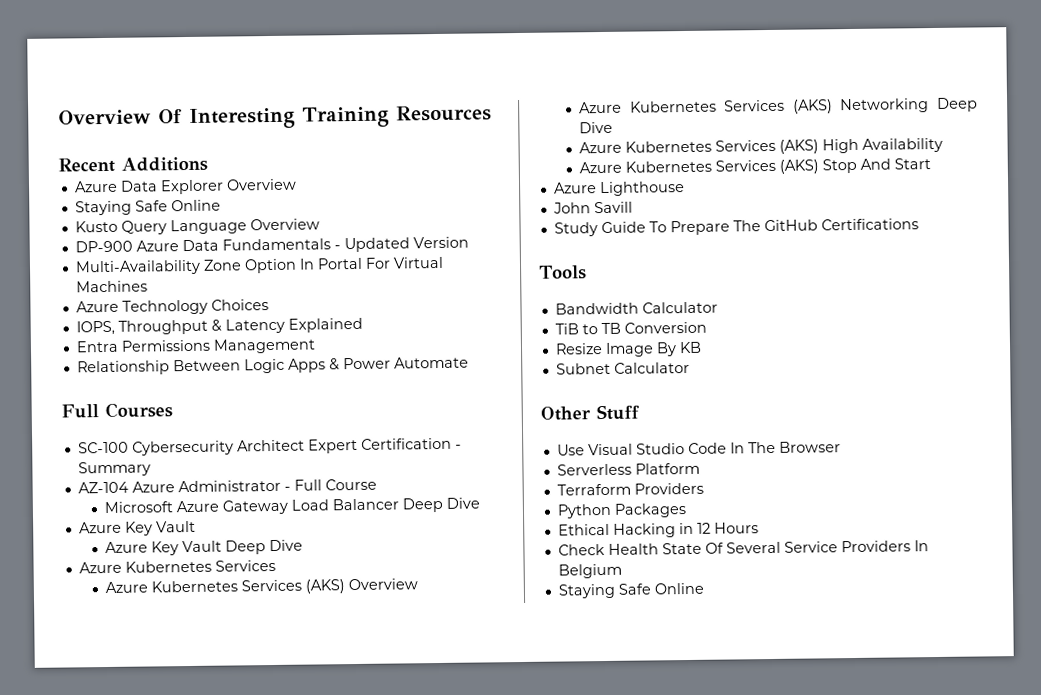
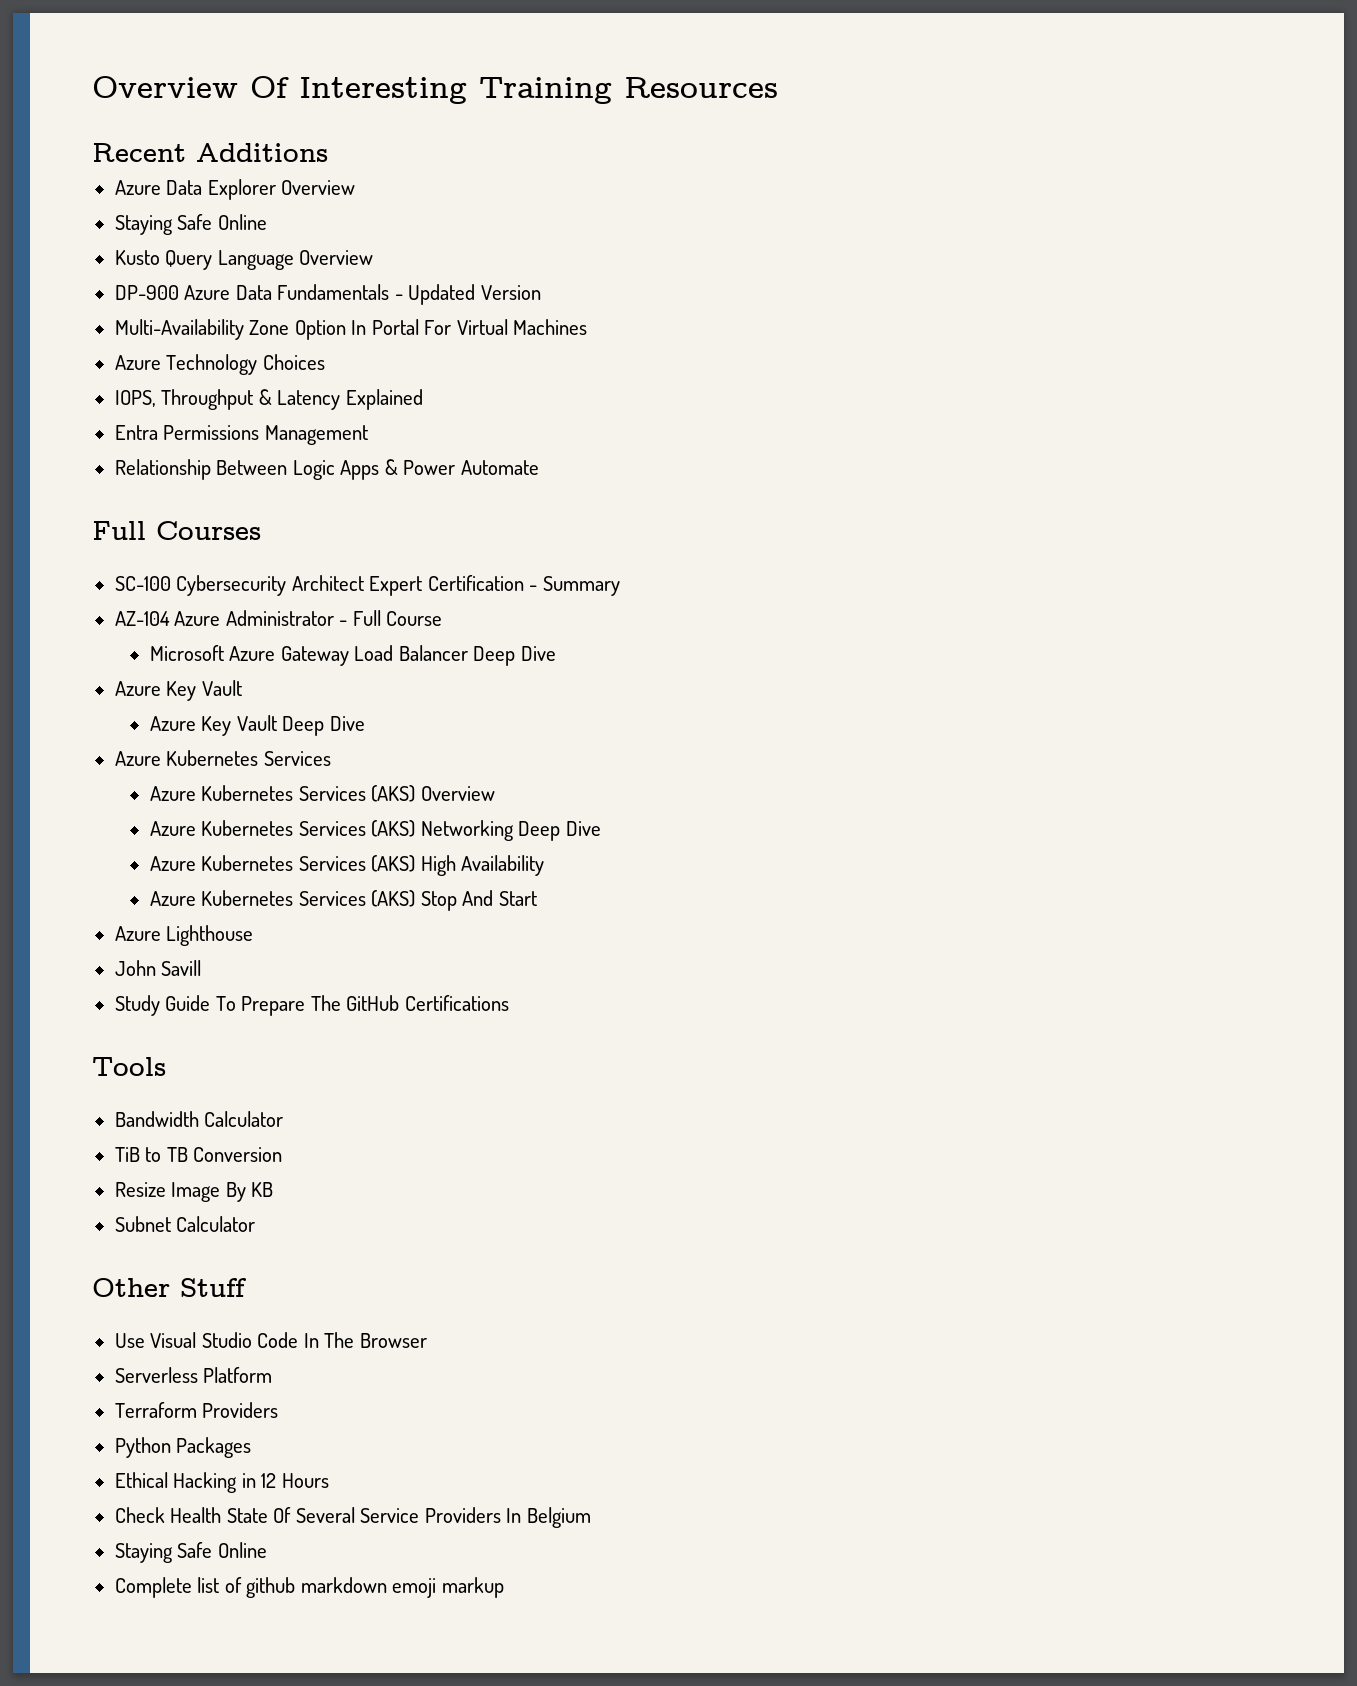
(704, 588) none -> [114,1577,504,1598] // Complete list of github markdown emoji markup

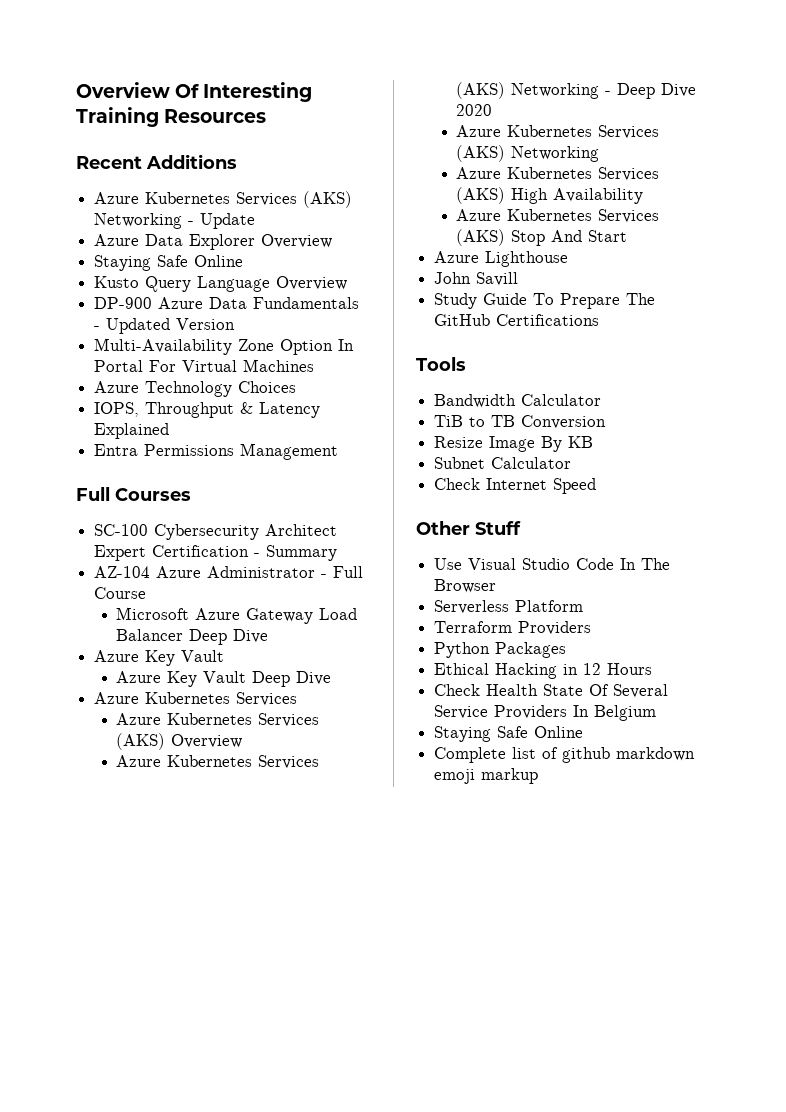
(328, 152) none -> [94,191,353,208] [94,213,256,229] // Azure Kubernetes Services (AKS) Networking - Update
[114,459,539,480] // Relationship Between Logic Apps & Power Automate -> (339, 451) none
[518,821,601,841] Deep Dive -> [605,83,697,99] [456,104,493,116] [456,125,660,139] [456,145,600,162] - Deep Dive 2020 // Azure Kubernetes Services (AKS) Networking
(256, 1224) none -> [434,478,597,494] // Check Internet Speed

